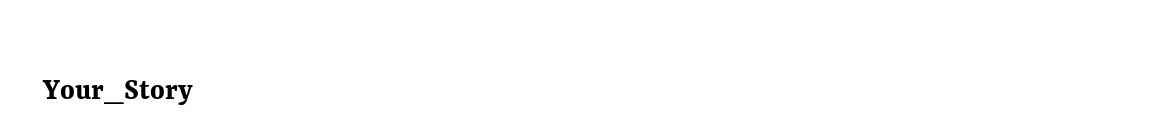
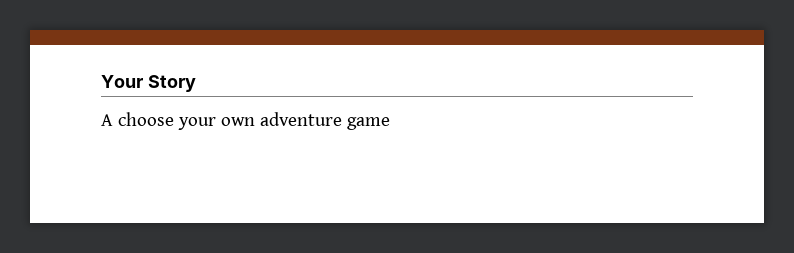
[42,80,193,105] Your_Story -> [101,75,196,92] [101,112,390,130] Your Story // A choose your own adventure game

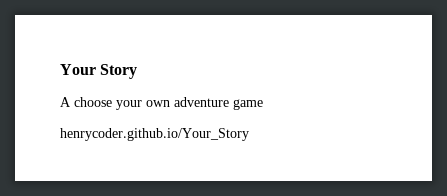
(390, 123) none -> [60,128,249,141] // henrycoder.github.io/Your_Story

